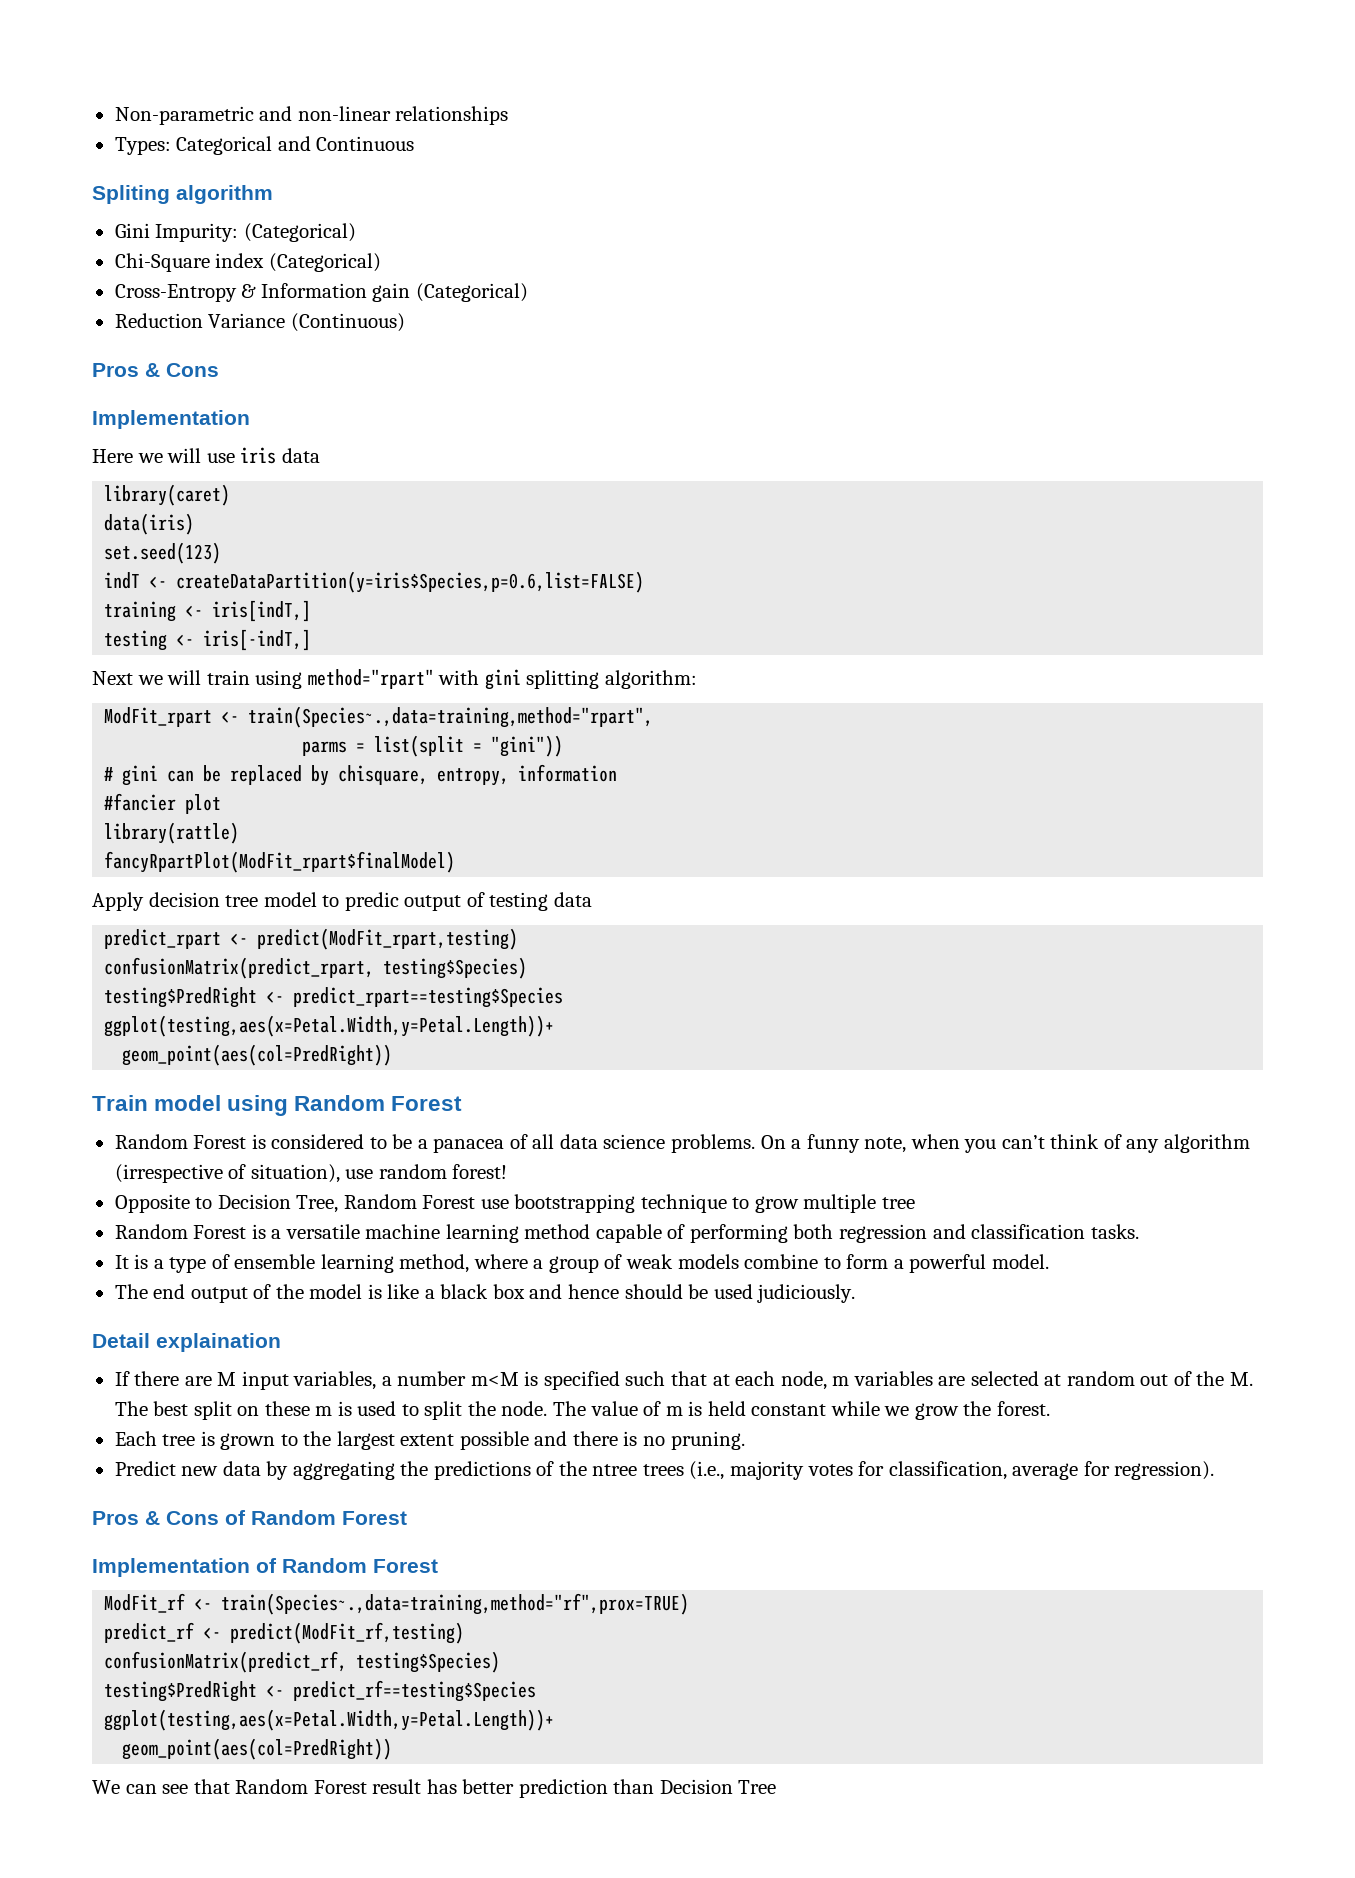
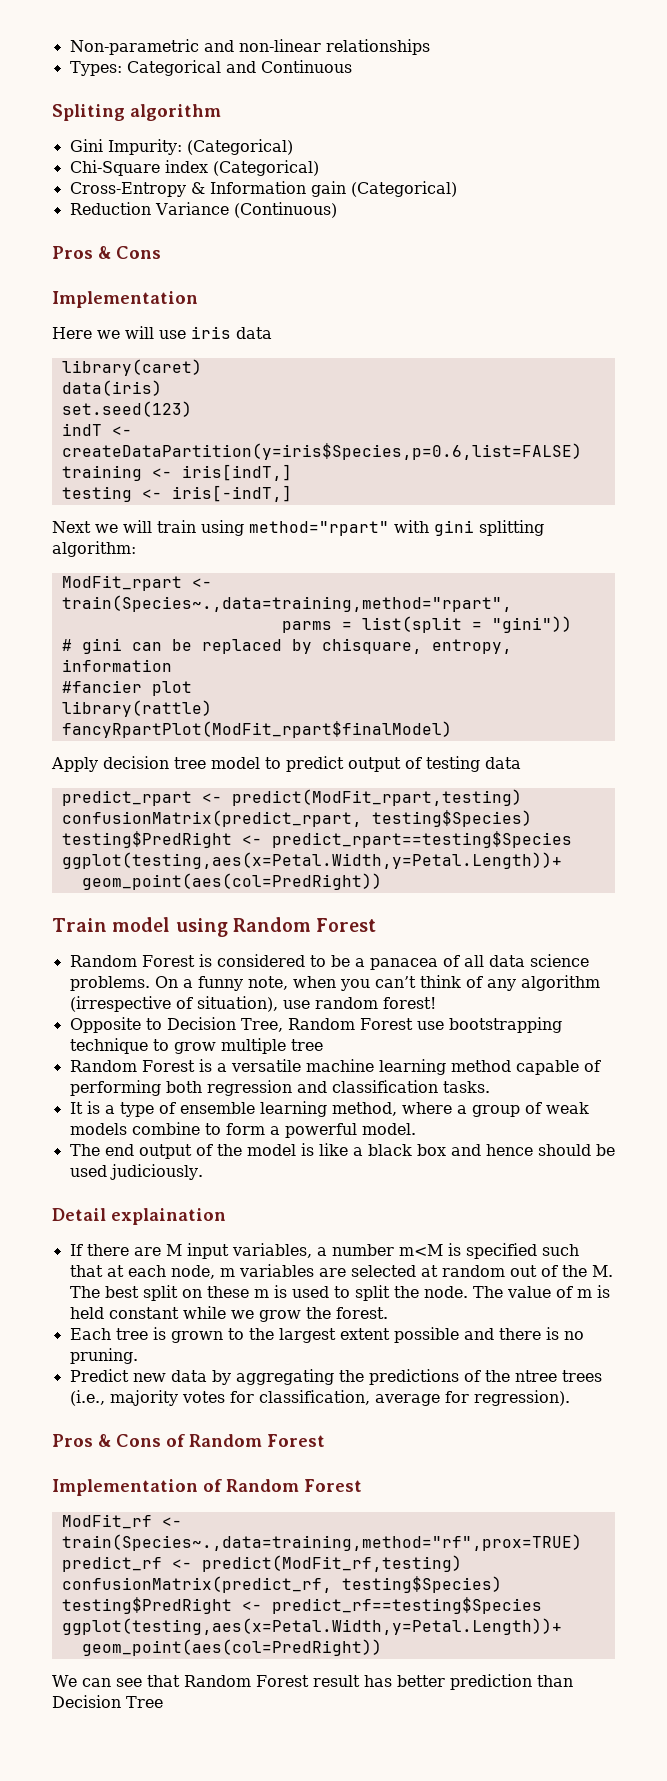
[344,892,399,911] predic -> [286,756,344,772] predict

